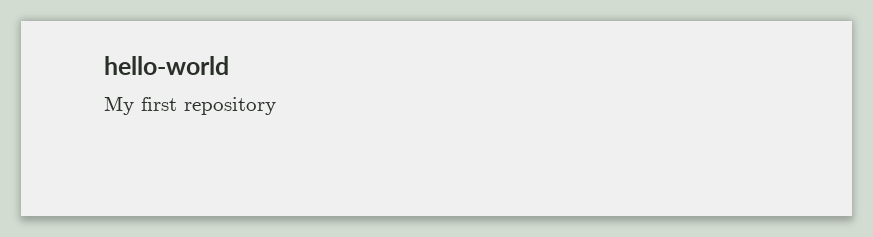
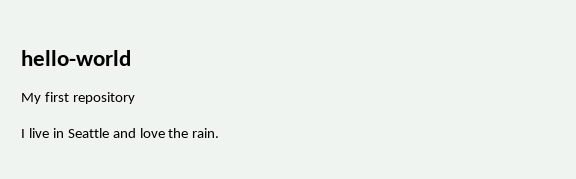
(276, 106) none -> [21,128,220,138] // I live in Seattle and love the rain.

